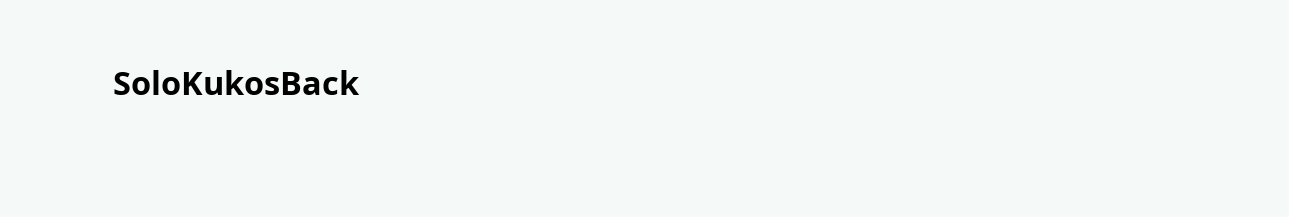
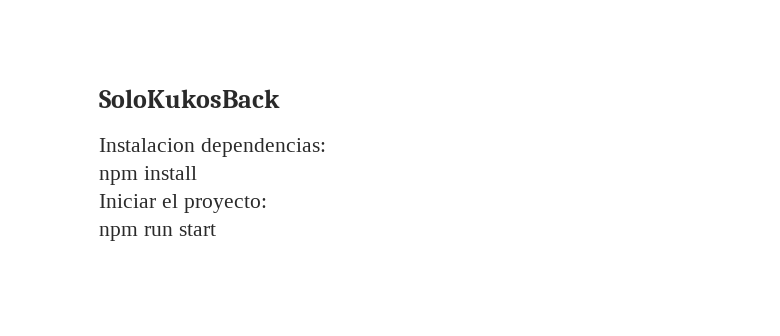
(360, 82) none -> [99,138,326,157] [99,166,197,185] [99,194,267,213] [99,224,216,241] // Instalacion dependencias: // npm install // Iniciar el proyecto: // npm run start

